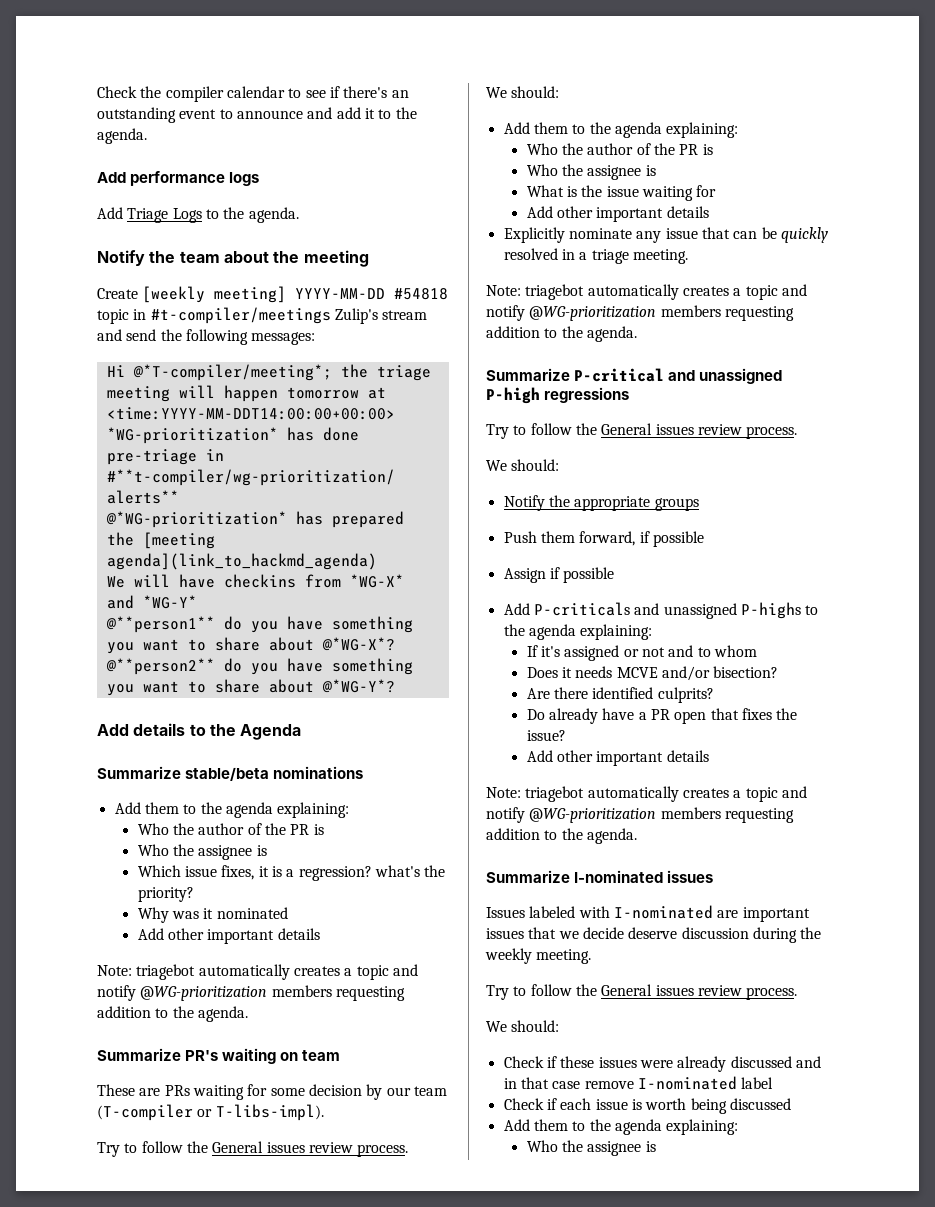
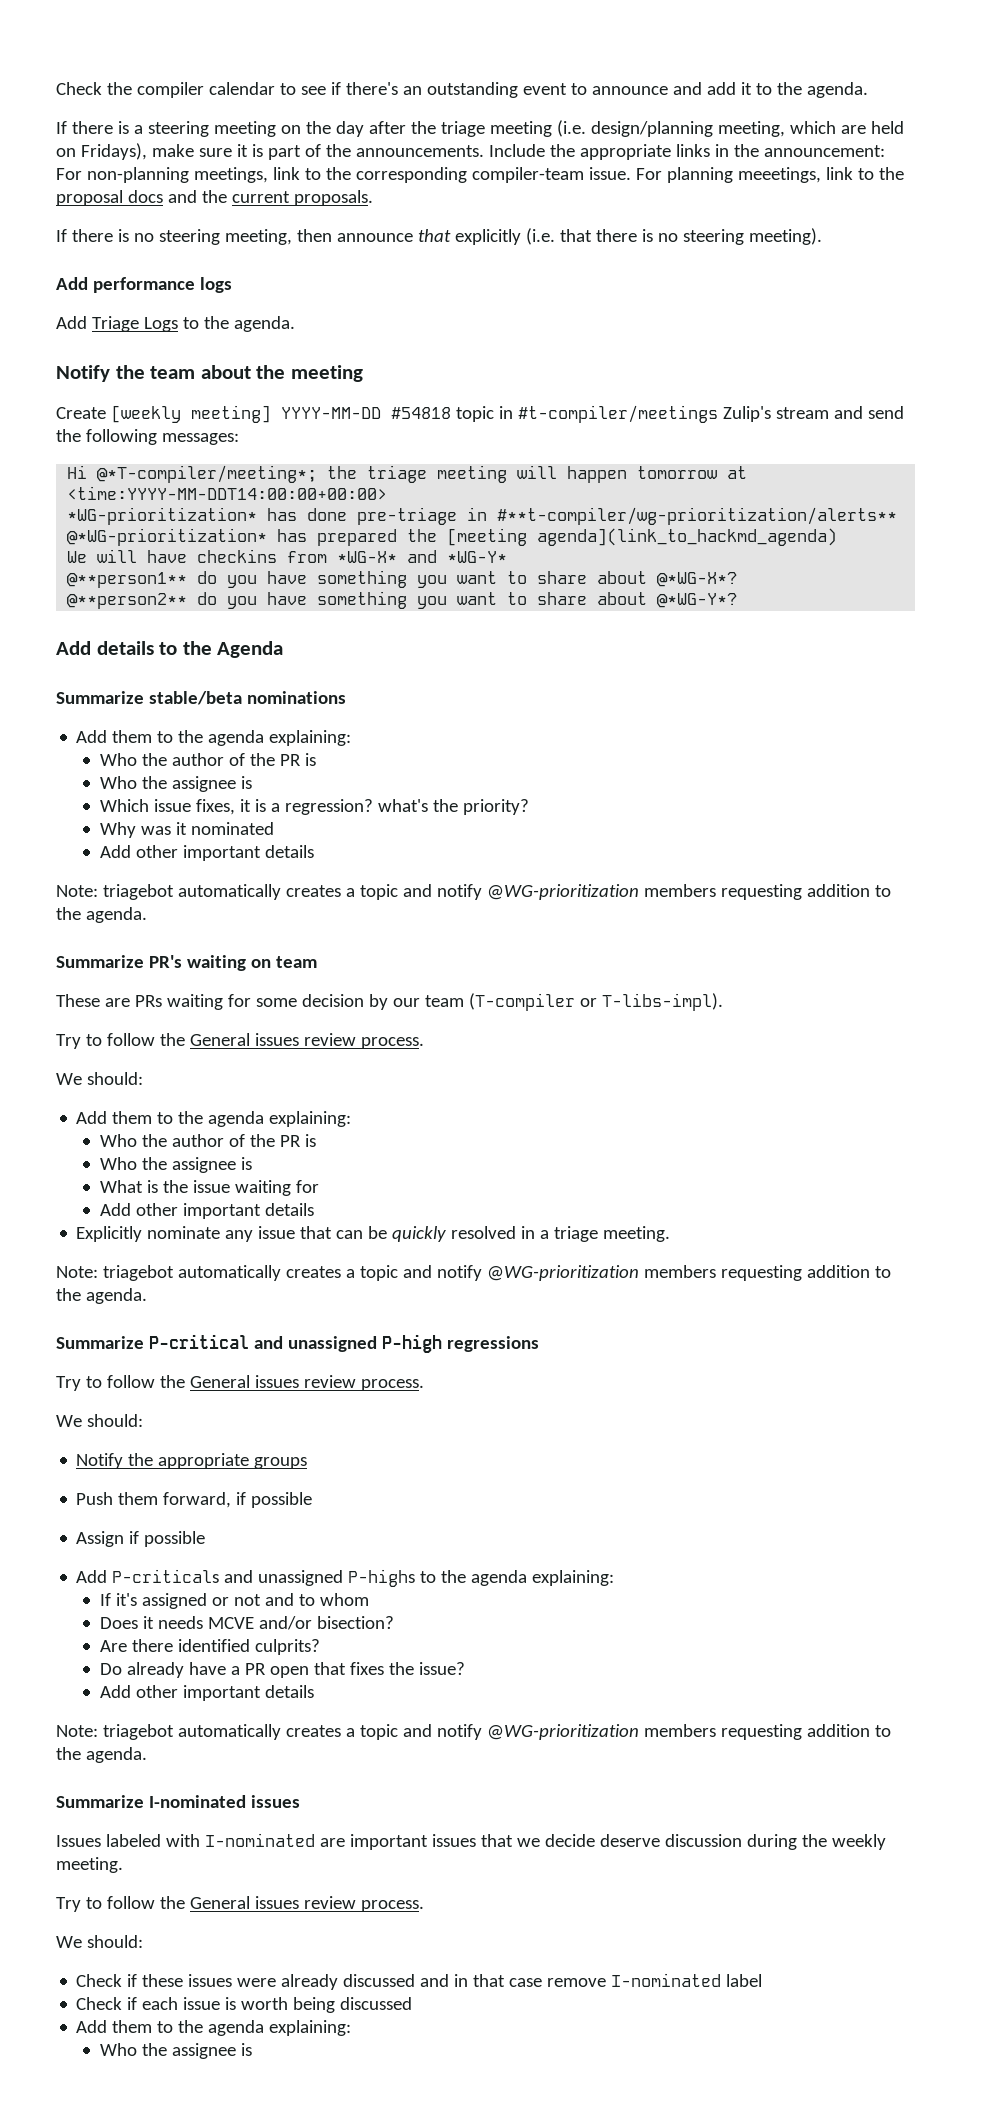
(147, 136) none -> [56,120,904,137] [56,143,885,160] [56,167,904,183] [56,190,373,206] [56,228,822,245] // If there is a steering meeting on the day after the triage meeting (i.e. design/planning meeting, which are held on Fridays), make sure it is part of the announcements. Include the appropriate links in the announcement: For non-planning meetings, link to the corresponding compiler-team issue. For planning meeetings, link to the proposal docs and the current proposals. // If there is no steering meeting, then announce that explicitly (i.e. that there is no steering meeting).

